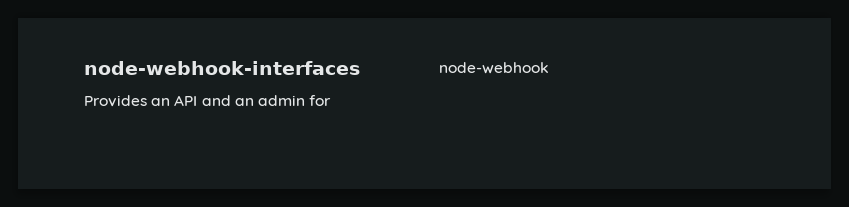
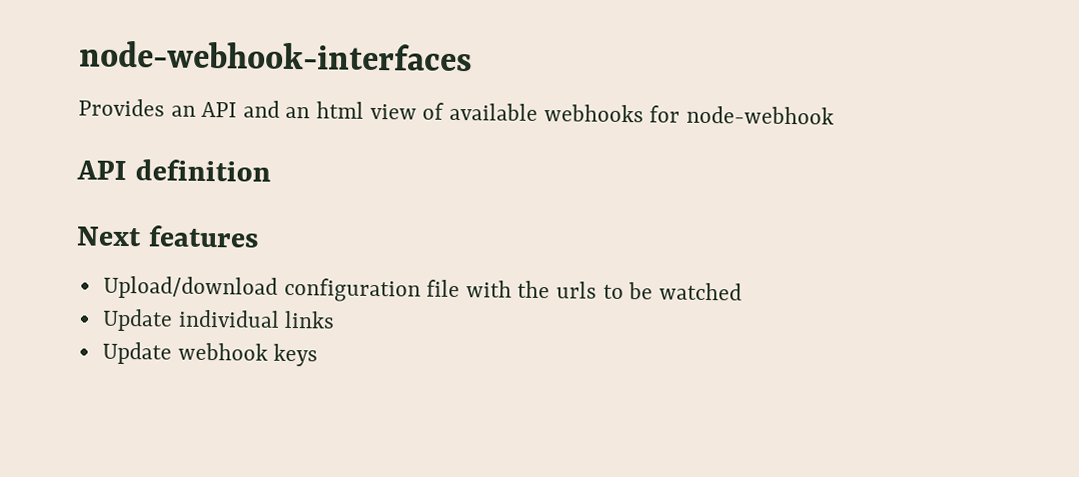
[257,95,332,106] [439,62,549,74] admin for node-webhook -> [316,101,834,125] [76,159,271,182] [76,225,259,248] [102,275,742,303] [101,308,336,332] [101,341,319,367] html view of available webhooks for node-webhook // API definition // Next features // Upload/download configuration file with the urls to be watched // Update individual links // Update webhook keys

